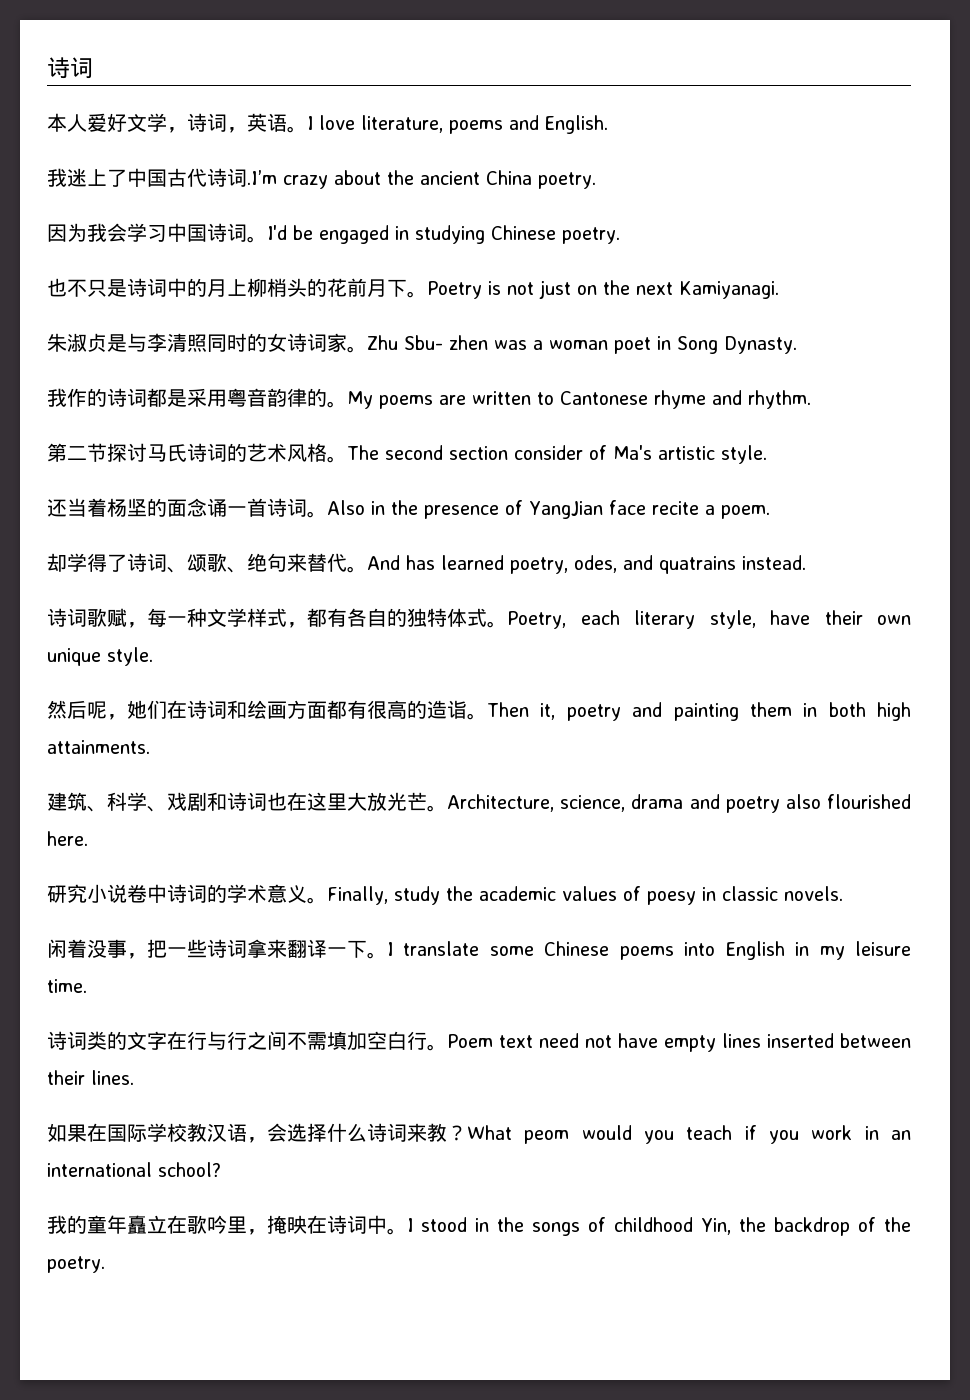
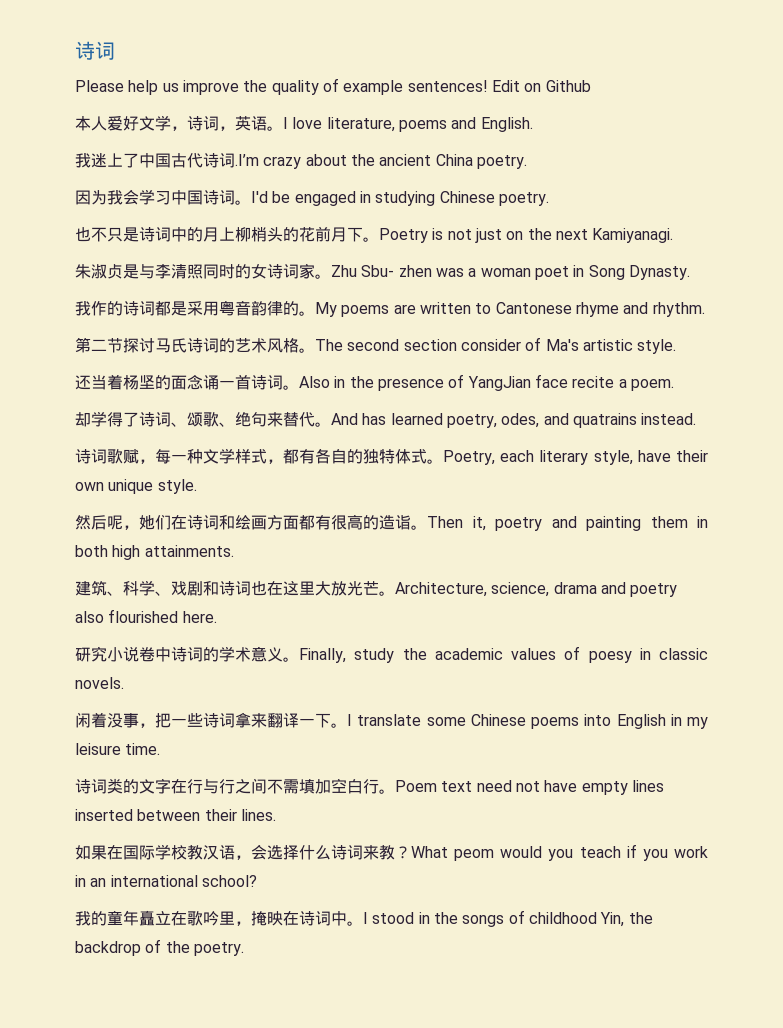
[47,57,93,79] 诗词 -> [75,41,115,60] [75,78,591,95] 诗词 // Please help us improve the quality of example sentences! Edit on Github

